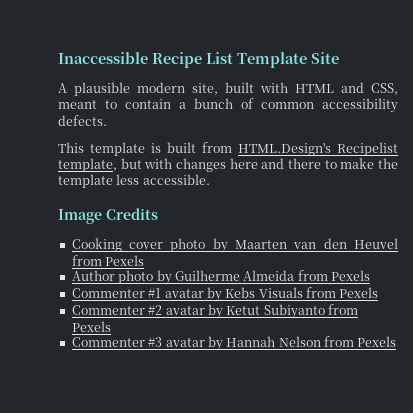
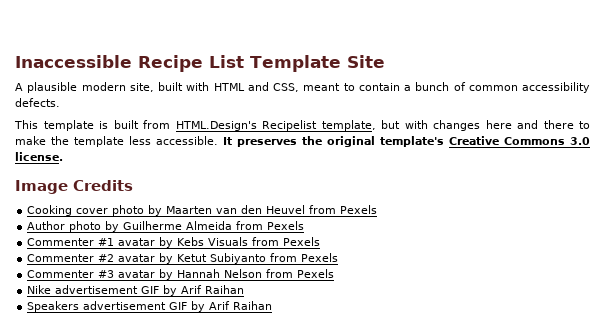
(210, 179) none -> [223,136,590,147] [15,152,63,161] It preserves the original template's Creative Commons 3.0 license.
(397, 341) none -> [27,285,245,296] [27,301,273,312] // Nike advertisement GIF by Arif Raihan // Speakers advertisement GIF by Arif Raihan

